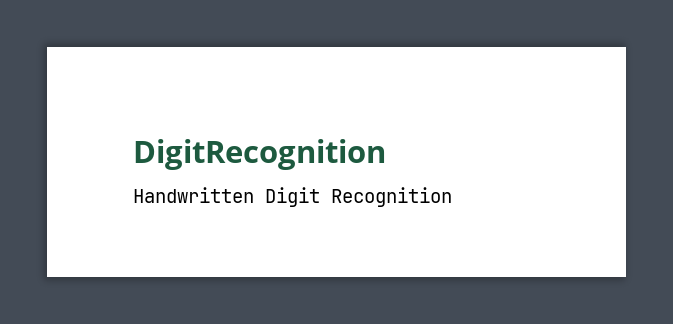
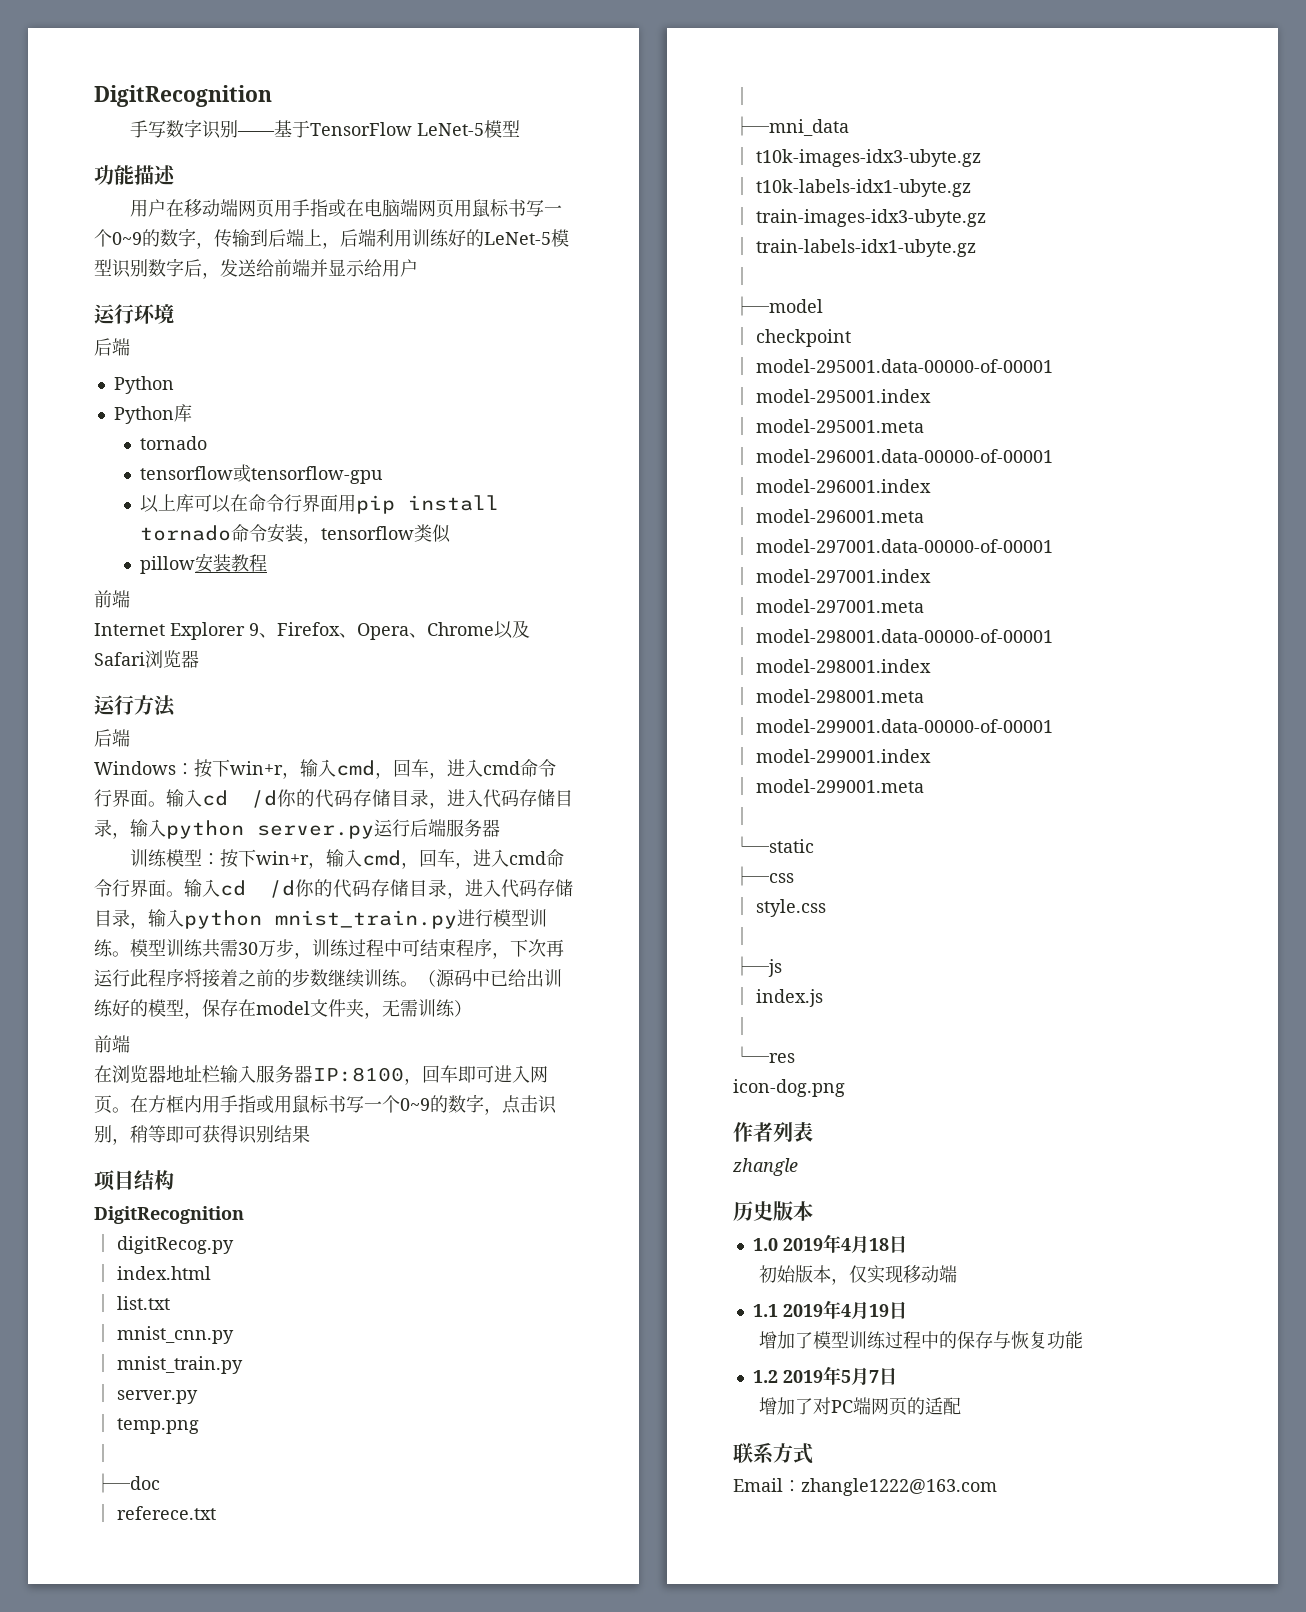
[133,139,386,170] [133,187,452,207] DigitRecognition // Handwritten Digit Recognition -> [94,85,272,107] [129,119,520,139] [94,165,176,185] [129,199,562,218] [94,228,569,249] [94,258,418,279] [94,304,174,324] [94,338,130,356] [113,376,174,394] [113,404,192,424] [140,436,208,450] [140,464,384,484] [140,494,500,514] [140,523,452,544] [140,553,268,574] [94,590,130,608] [94,620,530,640] [94,650,199,668] [94,695,176,717] [94,729,130,747] [94,759,556,779] [94,789,573,809] [94,819,500,839] [129,849,564,869] [94,879,573,899] [94,909,547,929] [94,939,564,959] [94,969,562,988] [94,999,472,1019] [94,1035,130,1053] [94,1065,548,1085] [94,1094,557,1115] [94,1125,310,1145] [94,1170,174,1191] [94,1206,244,1224] [94,1234,234,1254] [94,1264,211,1283] [94,1294,170,1313] [94,1324,234,1344] [94,1354,243,1374] [94,1384,198,1404] [94,1414,199,1434] [94,1444,112,1463] [94,1473,160,1493] [94,1504,216,1523] [733,87,751,106] [733,116,849,136] [733,147,981,167] [733,177,971,197] [733,207,986,227] [733,237,976,257] [733,267,751,286] [733,296,823,316] [733,327,851,347] [733,357,1053,376] [733,387,931,406] [733,417,924,436] [733,447,1053,466] [733,477,931,496] [733,507,924,526] [733,537,1053,556] [733,567,931,586] [733,597,924,616] [733,627,1053,646] [733,657,931,676] [733,687,924,706] [733,717,1053,736] [733,747,931,766] [733,777,924,796] [733,807,751,826] [733,836,814,853] [733,866,794,886] [733,897,826,917] [733,927,751,946] [733,956,782,977] [733,987,823,1007] [733,1017,751,1036] [733,1046,795,1063] [733,1079,845,1097] [733,1122,813,1143] [732,1158,798,1176] [733,1201,813,1221] [752,1234,907,1254] [759,1265,958,1285] [752,1300,907,1320] [759,1331,1084,1349] [752,1366,897,1386] [759,1397,962,1416] [733,1442,813,1464] [733,1478,997,1496] DigitRecognition // 手写数字识别——基于TensorFlow LeNet-5模型 // 功能描述 // 用户在移动端网页用手指或在电脑端网页用鼠标书写一个0~9的数字，传输到后端上，后端利用训练好的LeNet-5模型识别数字后，发送给前端并显示给用户 // 运行环境 // 后端 // Python // Python库 // tornado // tensorflow或tensorflow-gpu // 以上库可以在命令行界面用pip install tornado命令安装，tensorflow类似 // pillow安装教程 // 前端 // Internet Explorer 9、Firefox、Opera、Chrome以及Safari浏览器 // 运行方法 // 后端 // Windows：按下win+r，输入cmd，回车，进入cmd命令行界面。输入cd /d你的代码存储目录，进入代码存储目录，输入python server.py运行后端服务器 // 训练模型：按下win+r，输入cmd，回车，进入cmd命令行界面。输入cd /d你的代码存储目录，进入代码存储目录，输入python mnist_train.py进行模型训练。模型训练共需30万步，训练过程中可结束程序，下次再运行此程序将接着之前的步数继续训练。（源码中已给出训练好的模型，保存在model文件夹，无需训练） // 前端 // 在浏览器地址栏输入服务器IP:8100，回车即可进入网页。在方框内用手指或用鼠标书写一个0~9的数字，点击识别，稍等即可获得识别结果 // 项目结构 // DigitRecognition // │ digitRecog.py // │ index.html // │ list.txt // │ mnist_cnn.py // │ mnist_train.py // │ server.py // │ temp.png // │ // ├─doc // │ referece.txt // │ // ├─mni_data // │ t10k-images-idx3-ubyte.gz // │ t10k-labels-idx1-ubyte.gz // │ train-images-idx3-ubyte.gz // │ train-labels-idx1-ubyte.gz // │ // ├─model // │ checkpoint // │ model-295001.data-00000-of-00001 // │ model-295001.index // │ model-295001.meta // │ model-296001.data-00000-of-00001 // │ model-296001.index // │ model-296001.meta // │ model-297001.data-00000-of-00001 // │ model-297001.index // │ model-297001.meta // │ model-298001.data-00000-of-00001 // │ model-298001.index // │ model-298001.meta // │ model-299001.data-00000-of-00001 // │ model-299001.index // │ model-299001.meta // │ // └─static // ├─css // │ style.css // │ // ├─js // │ index.js // │ // └─res // icon-dog.png // 作者列表 // zhangle // 历史版本 // 1.0 2019年4月18日 // 初始版本，仅实现移动端 // 1.1 2019年4月19日 // 增加了模型训练过程中的保存与恢复功能 // 1.2 2019年5月7日 // 增加了对PC端网页的适配 // 联系方式 // Email：zhangle1222@163.com

